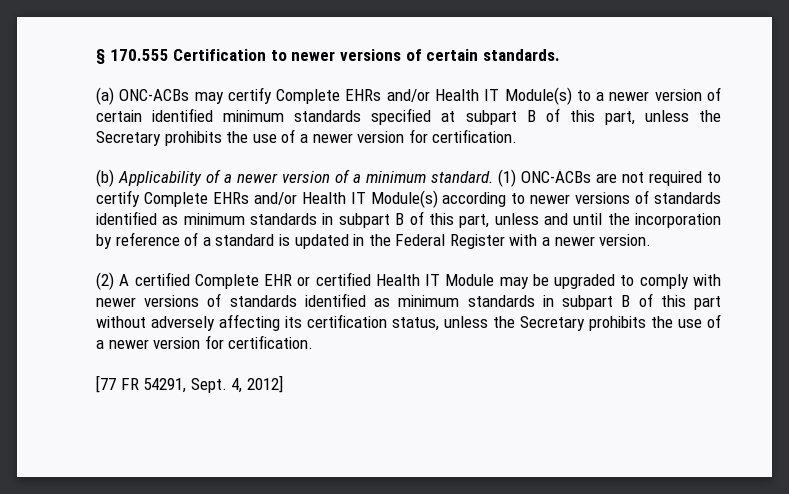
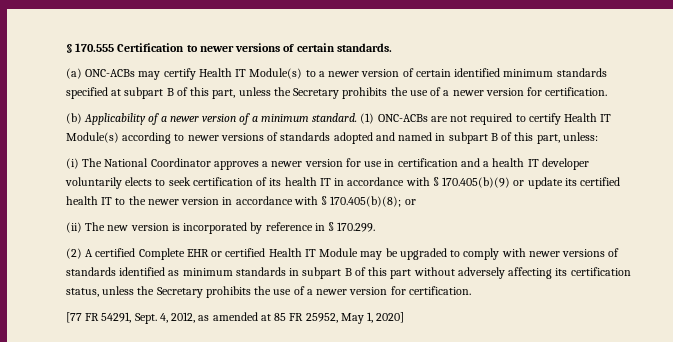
[276,89,430,104] Complete EHRs and/or -> (196, 74) none
[143,192,297,207] Complete EHRs and/or -> (561, 119) none
[96,211,318,225] identified as minimum standards -> [333,132,433,144] adopted and named
[494,213,721,228] [96,232,652,249] unless and until the incorporation by reference of a standard is updated in the Federal Register with a newer version. -> [562,132,598,141] [66,158,589,170] [65,177,621,189] [66,196,416,207] [66,222,376,234] unless: // (i) The National Coordinator approves a newer version for use in certification and a health IT developer voluntarily elects to seek certification of its health IT in accordance with § 170.405(b)(9) or update its certified health IT to the newer version in accordance with § 170.405(b)(8); or // (ii) The new version is incorporated by reference in § 170.299.
[246,375,283,393] 2012] -> [171,312,405,324] 2012, as amended at 85 FR 25952, May 1, 2020]

